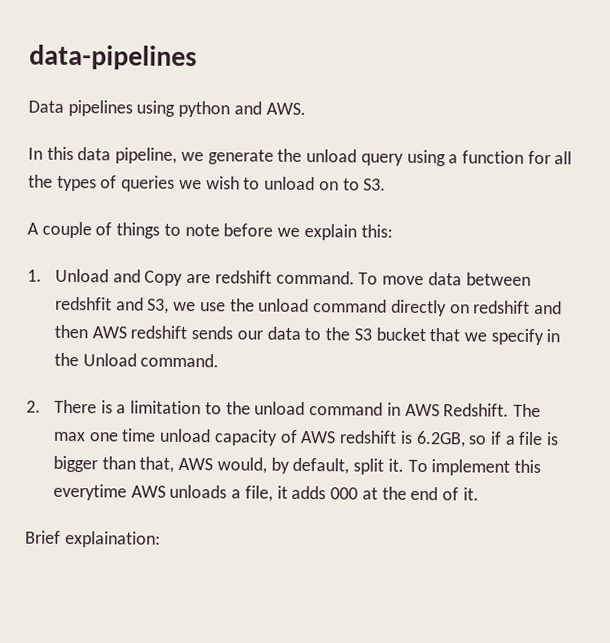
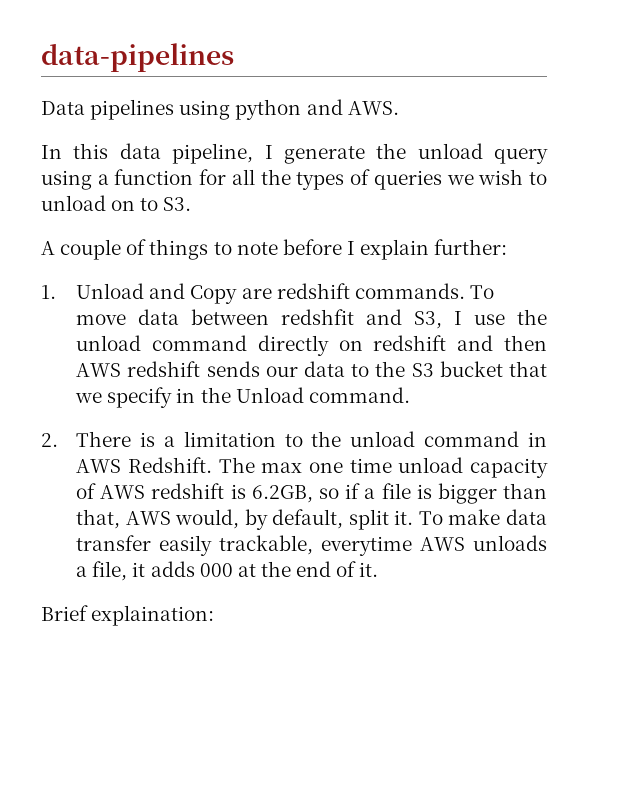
[180,151,204,162] we -> [264,145,273,159] I
[277,223,393,241] we explain this: -> [346,239,508,260] I explain further:
[275,270,355,285] command. -> [354,283,465,299] commands.
[173,301,197,312] we -> [454,311,463,325] I
[431,459,541,476] implement this -> [448,509,547,525] [76,535,314,556] make data transfer easily trackable,

